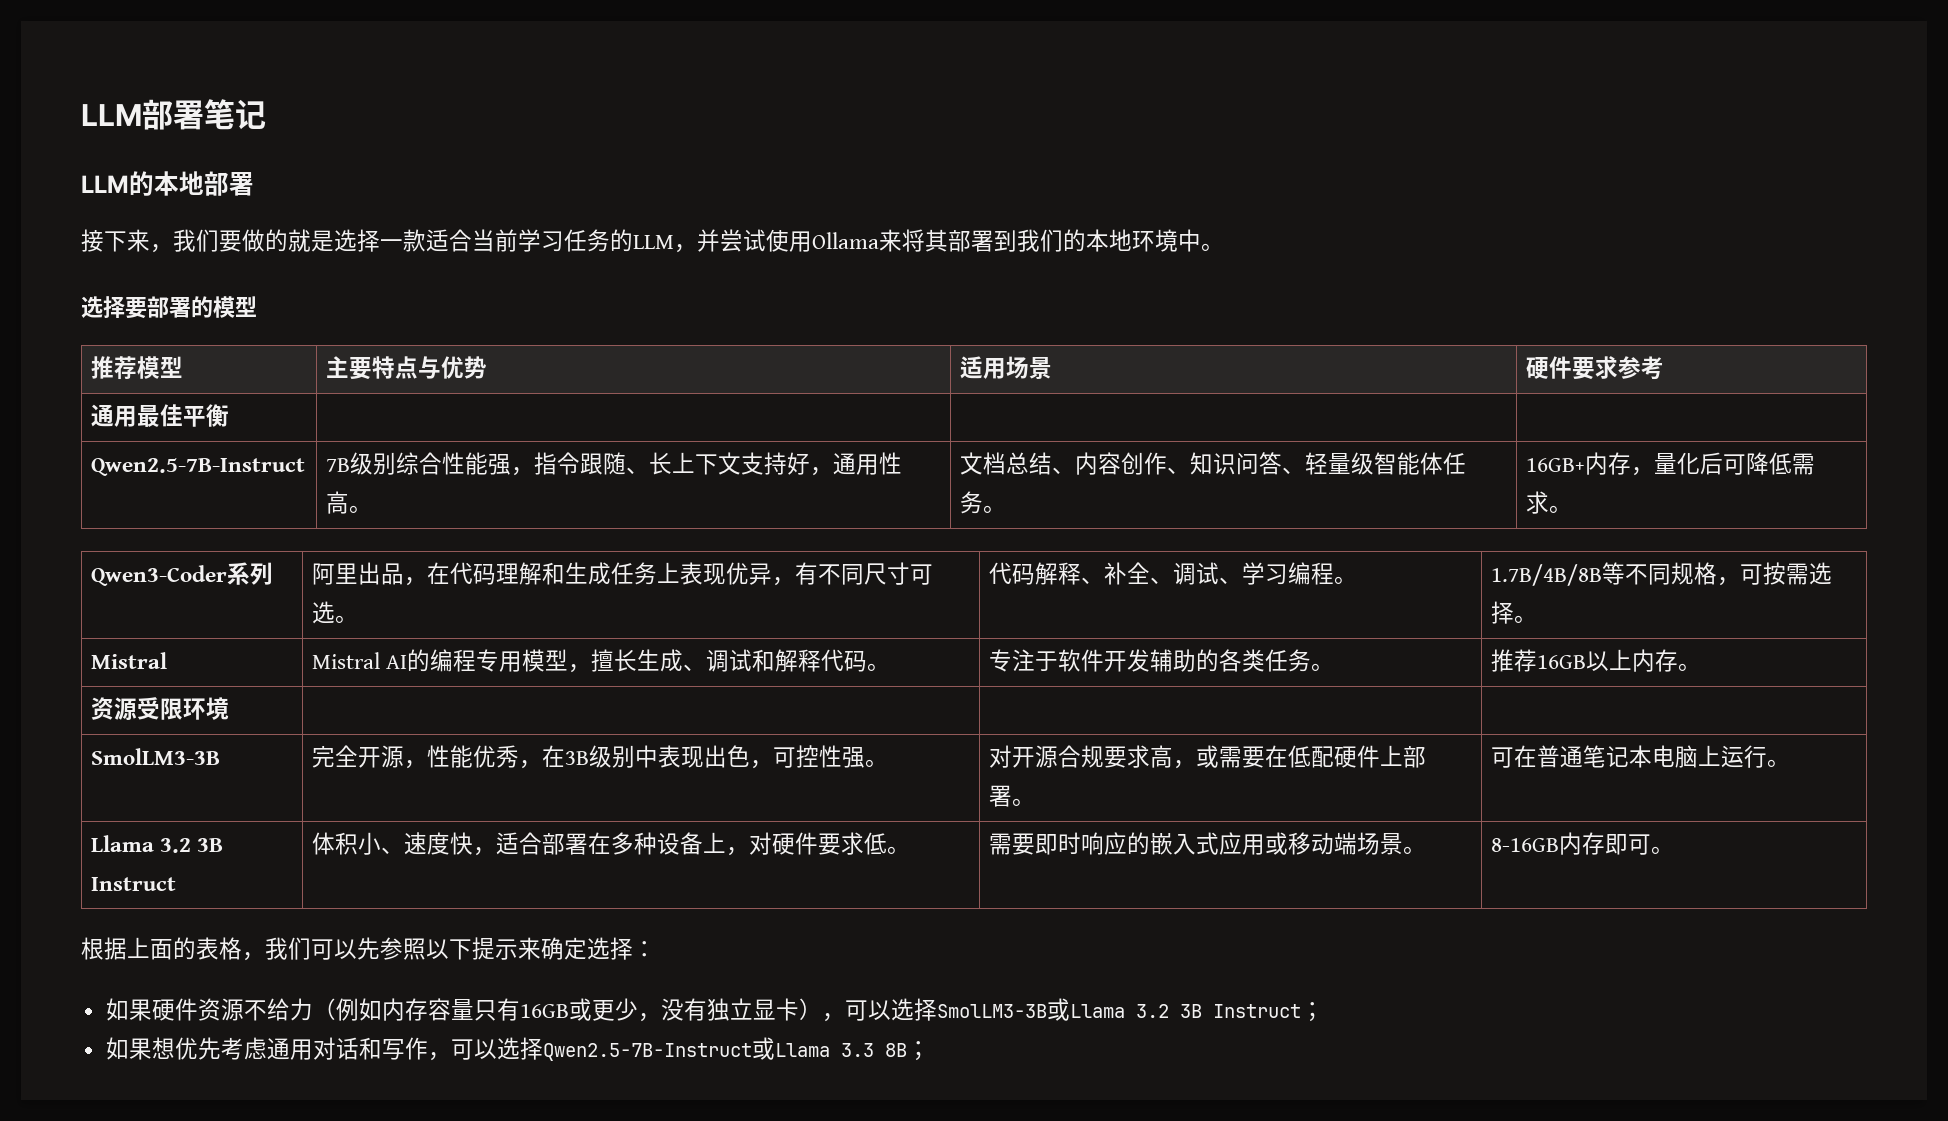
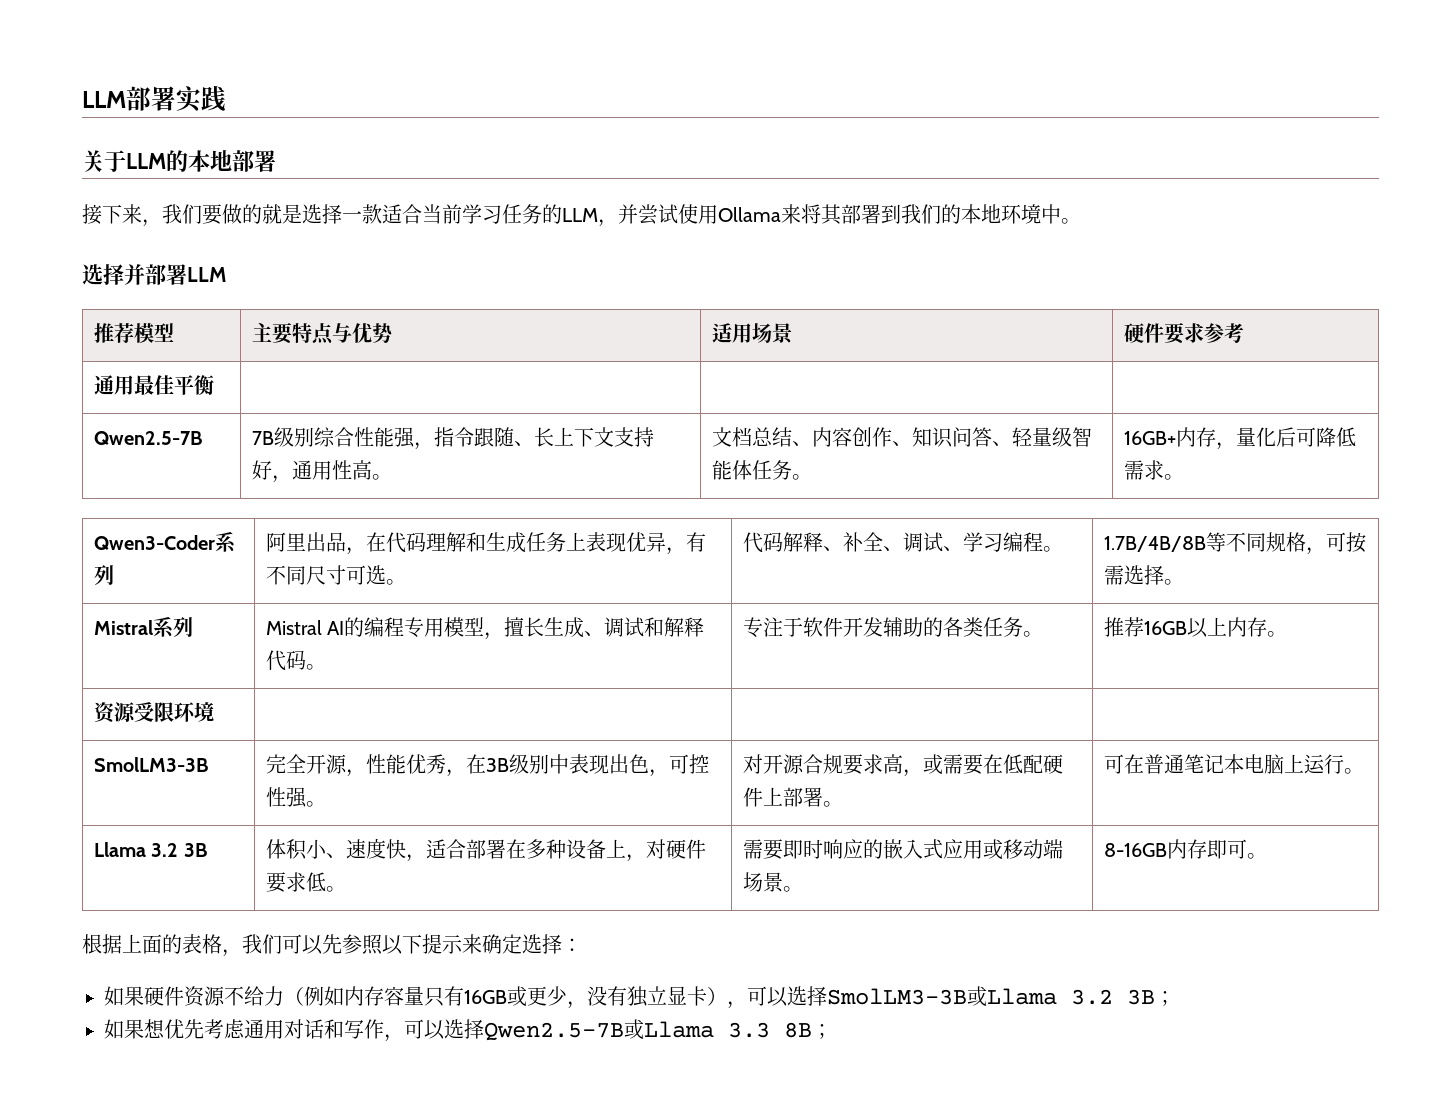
[204,99,266,130] 笔记 // -> [176,86,226,112] [82,150,126,172] 实践 // 关于
[125,296,257,319] 要部署的模型 -> [124,264,227,285] 并部署LLM
[91,458,306,476] Qwen2.5-7B-Instruct -> [93,431,203,445] Qwen2.5-7B
(168, 660) none -> [152,616,193,638] 系列
[91,877,177,891] Instruct -> (208, 850) none
[1212,1004,1301,1018] Instruct -> (1155, 997) none
[542,1043,752,1061] Qwen2.5-7B-Instruct -> [484,1022,624,1041] Qwen2.5-7B

